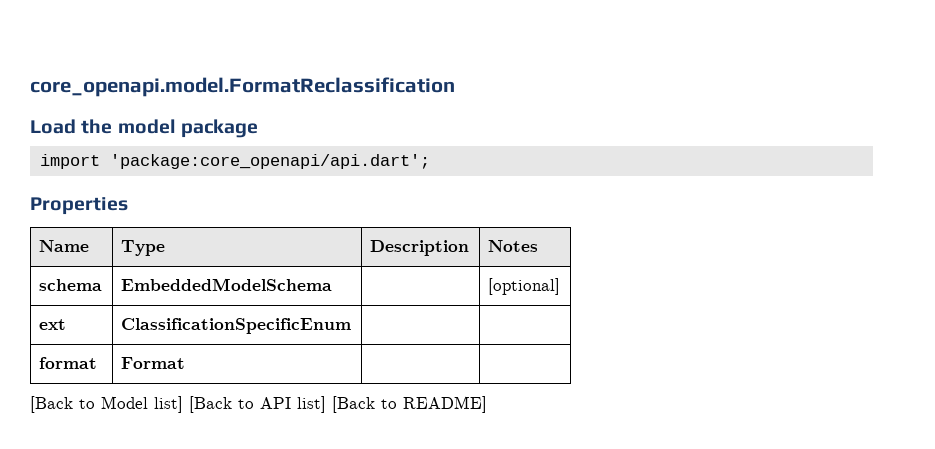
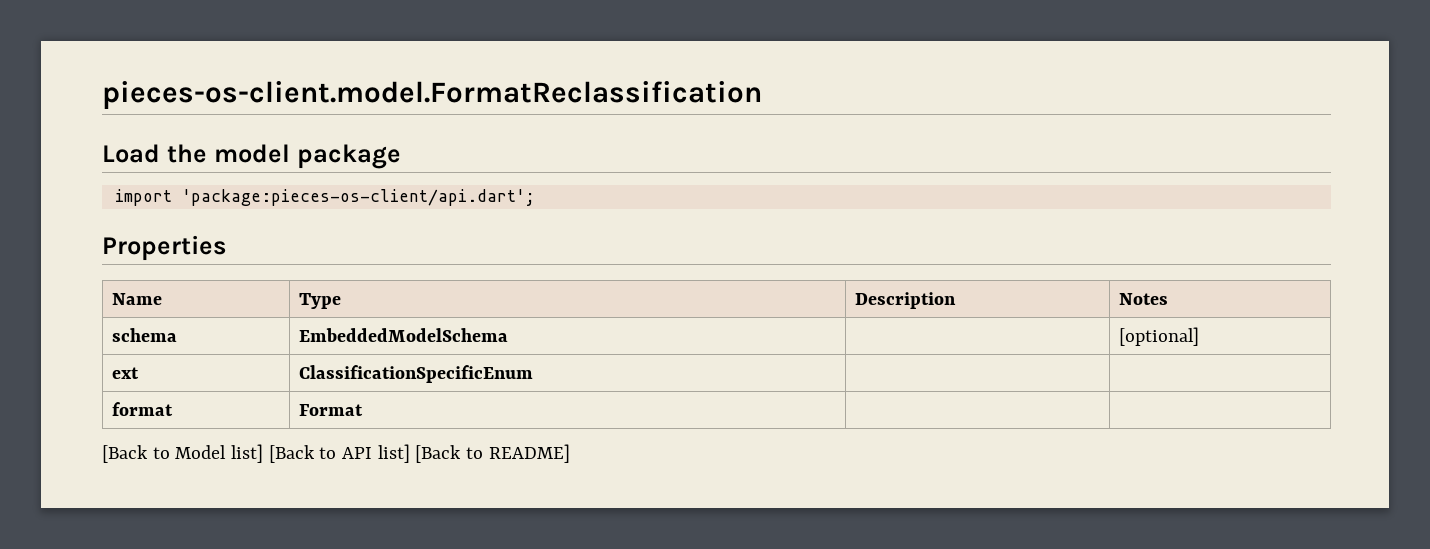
[30,77,455,97] core_openapi.model.FormatReclassification -> [102,81,762,109] pieces-os-client.model.FormatReclassification
[109,154,430,169] 'package:core_openapi/api.dart'; -> [181,189,535,206] 'package:pieces-os-client/api.dart';

